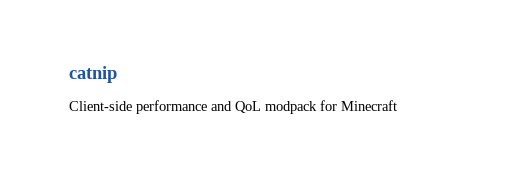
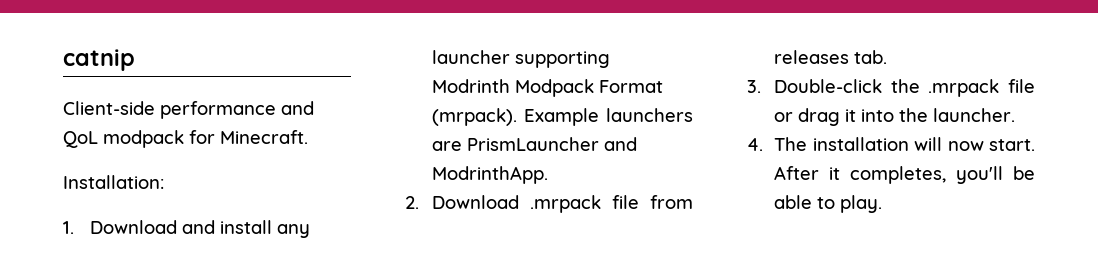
[341,100,397,111] Minecraft -> [220,130,308,144] [63,175,164,189] [63,220,311,238] [432,50,611,68] [432,79,664,97] [432,108,693,126] [432,137,638,151] [432,166,549,184] [405,195,693,213] [774,50,888,64] [747,79,1035,97] [774,108,1016,126] [747,137,1035,151] [774,166,1035,184] [774,195,883,213] Minecraft. // Installation: // 1. Download and install any launcher supporting Modrinth Modpack Format (mrpack). Example launchers are PrismLauncher and ModrinthApp. // 2. Download .mrpack file from releases tab. // 3. Double-click the .mrpack file or drag it into the launcher. // 4. The installation will now start. After it completes, you'll be able to play.

